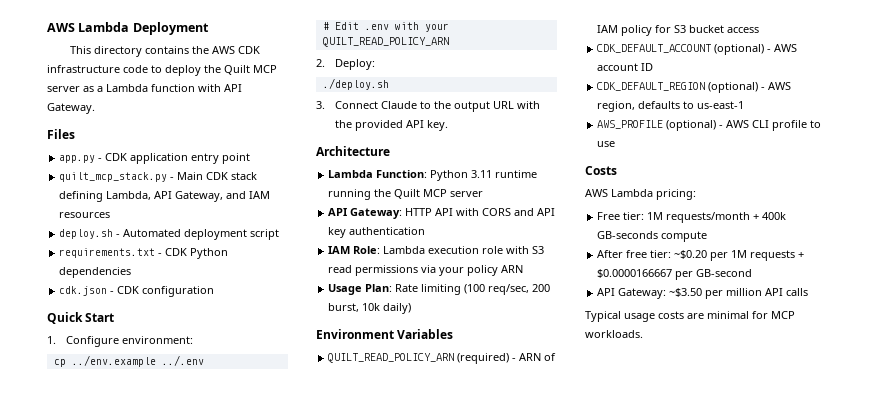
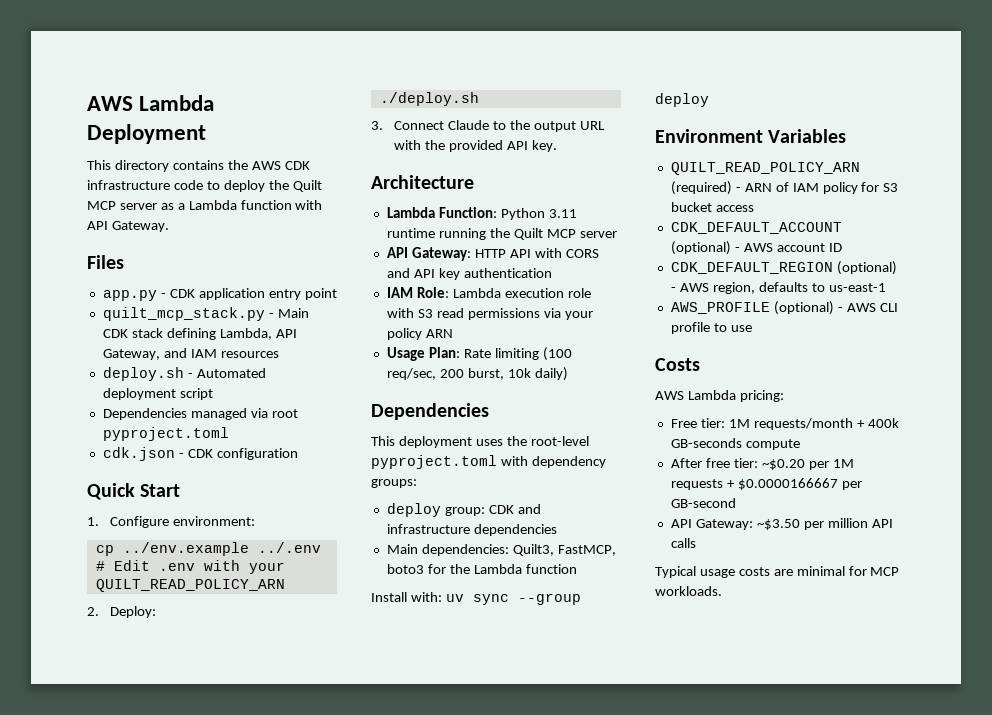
[59,248,229,259] [59,267,132,278] requirements.txt - CDK Python dependencies -> [102,408,298,420] [102,427,229,441] Dependencies managed via root pyproject.toml
(412, 308) none -> [371,403,489,420] [371,436,589,448] [371,455,606,469] [371,479,417,488] [386,503,541,517] [386,524,557,536] [386,544,616,556] [386,564,577,574] [371,592,581,605] [655,93,709,107] // Dependencies // This deployment uses the root-level pyproject.toml with dependency groups: // deploy group: CDK and infrastructure dependencies // Main dependencies: Quilt3, FastMCP, boto3 for the Lambda function // Install with: uv sync --group deploy

